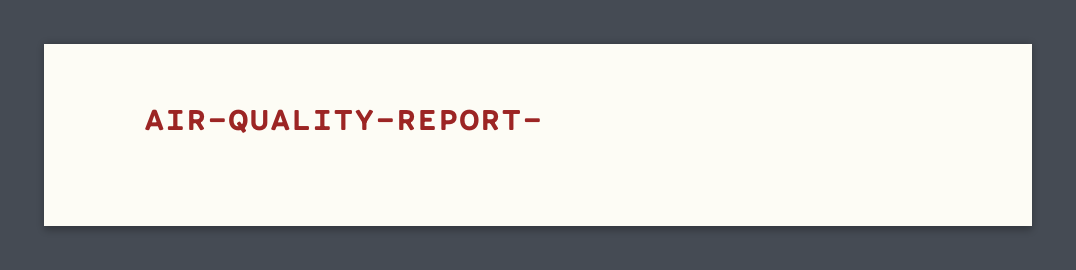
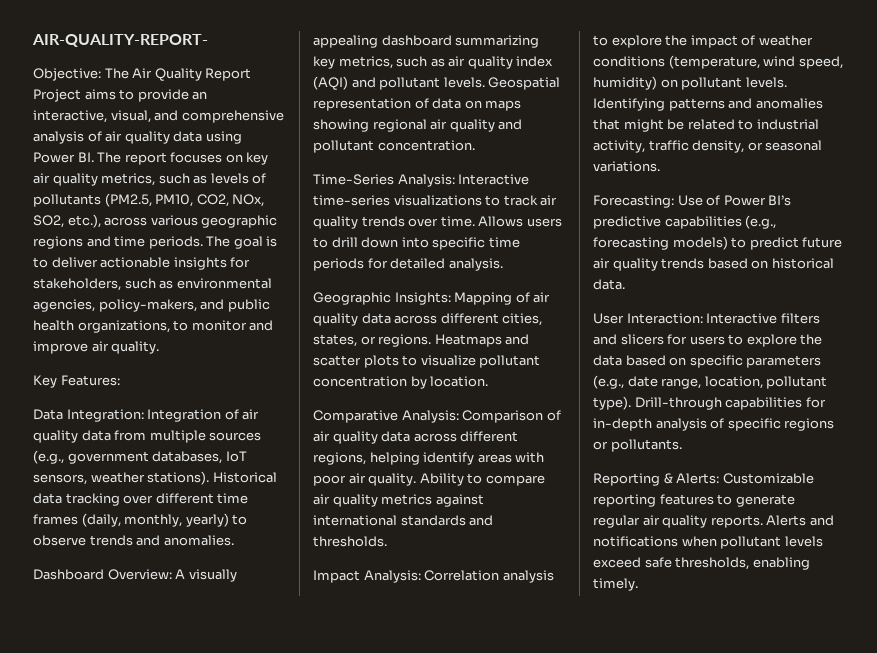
(543, 121) none -> [33,68,252,81] [33,89,208,102] [33,110,284,123] [33,131,242,144] [33,152,269,165] [33,173,267,186] [33,193,265,207] [33,214,278,228] [33,236,278,249] [33,257,251,270] [33,278,272,291] [33,299,270,312] [33,320,274,333] [33,341,160,354] [33,375,120,388] [33,409,260,422] [33,430,262,443] [33,450,247,464] [33,471,277,485] [33,493,249,506] [33,513,248,527] [33,535,234,546] [33,569,237,582] [313,35,540,48] [313,56,554,69] [313,76,561,90] [313,98,522,111] [313,119,523,132] [313,140,475,153] [313,174,530,187] [313,195,558,206] [313,216,562,229] [313,237,520,250] [313,258,503,271] [313,292,551,305] [313,313,543,326] [313,334,530,347] [313,355,541,368] [313,376,489,389] [313,410,561,423] [313,431,519,444] [313,452,545,465] [313,473,545,486] [313,494,484,507] [313,515,494,526] [313,536,387,547] [313,570,554,583] [593,35,813,48] [593,55,843,69] [593,76,787,90] [593,98,823,111] [593,119,819,132] [593,140,823,153] [593,161,660,172] [593,195,792,208] [593,215,777,229] [593,236,843,250] [593,258,834,271] [593,279,625,290] [593,313,820,324] [593,334,823,347] [593,355,822,368] [593,375,828,389] [593,396,826,410] [593,418,835,431] [593,439,682,452] [593,473,814,486] [593,494,795,507] [593,515,834,528] [593,536,823,549] [593,557,810,570] [593,578,638,591] // Objective: The Air Quality Report Project aims to provide an interactive, visual, and comprehensive analysis of air quality data using Power BI. The report focuses on key air quality metrics, such as levels of pollutants (PM2.5, PM10, CO2, NOx, SO2, etc.), across various geographic regions and time periods. The goal is to deliver actionable insights for stakeholders, such as environmental agencies, policy-makers, and public health organizations, to monitor and improve air quality. // Key Features: // Data Integration: Integration of air quality data from multiple sources (e.g., government databases, IoT sensors, weather stations). Historical data tracking over different time frames (daily, monthly, yearly) to observe trends and anomalies. // Dashboard Overview: A visually appealing dashboard summarizing key metrics, such as air quality index (AQI) and pollutant levels. Geospatial representation of data on maps showing regional air quality and pollutant concentration. // Time-Series Analysis: Interactive time-series visualizations to track air quality trends over time. Allows users to drill down into specific time periods for detailed analysis. // Geographic Insights: Mapping of air quality data across different cities, states, or regions. Heatmaps and scatter plots to visualize pollutant concentration by location. // Comparative Analysis: Comparison of air quality data across different regions, helping identify areas with poor air quality. Ability to compare air quality metrics against international standards and thresholds. // Impact Analysis: Correlation analysis to explore the impact of weather conditions (temperature, wind speed, humidity) on pollutant levels. Identifying patterns and anomalies that might be related to industrial activity, traffic density, or seasonal variations. // Forecasting: Use of Power BI’s predictive capabilities (e.g., forecasting models) to predict future air quality trends based on historical data. // User Interaction: Interactive filters and slicers for users to explore the data based on specific parameters (e.g., date range, location, pollutant type). Drill-through capabilities for in-depth analysis of specific regions or pollutants. // Reporting & Alerts: Customizable reporting features to generate regular air quality reports. Alerts and notifications when pollutant levels exceed safe thresholds, enabling timely.

